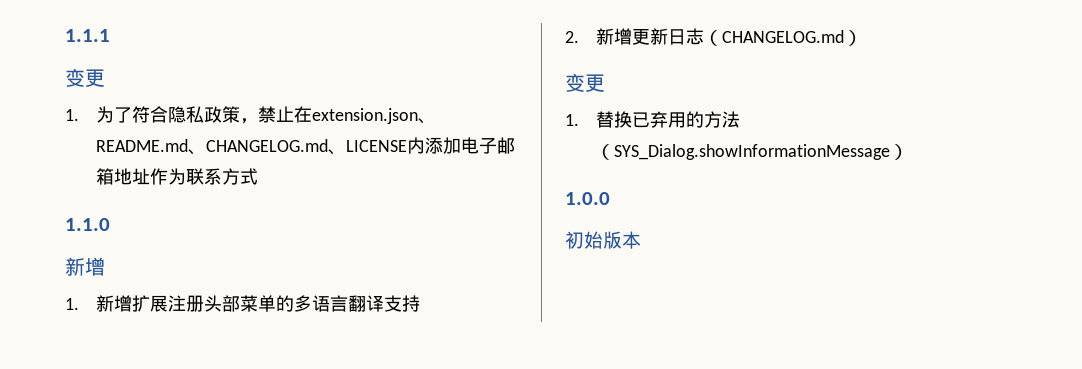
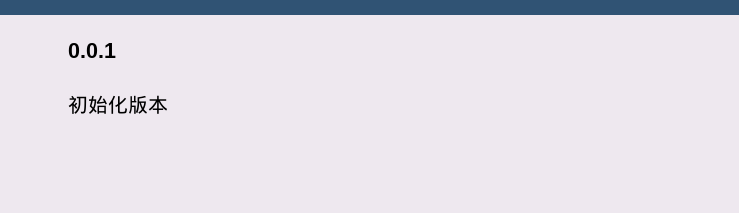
[65,29,110,42] [65,68,105,87] [65,106,437,124] [96,137,516,155] [96,168,259,185] [65,218,110,231] [65,257,105,276] [65,295,421,312] [565,28,863,46] [565,73,605,92] [565,111,741,128] [596,144,909,160] [565,192,610,205] 1.1.1 // 变更 // 1.为了符合隐私政策，禁止在extension.json、README.md、CHANGELOG.md、LICENSE内添加电子邮箱地址作为联系方式 // 1.1.0 // 新增 // 1.新增扩展注册头部菜单的多语言翻译支持 // 2.新增更新日志（CHANGELOG.md） // 变更 // 1.替换已弃用的方法（SYS_Dialog.showInformationMessage） // 1.0.0 -> [68,43,116,58] 0.0.1
(603, 240) none -> [108,95,128,114] 化

